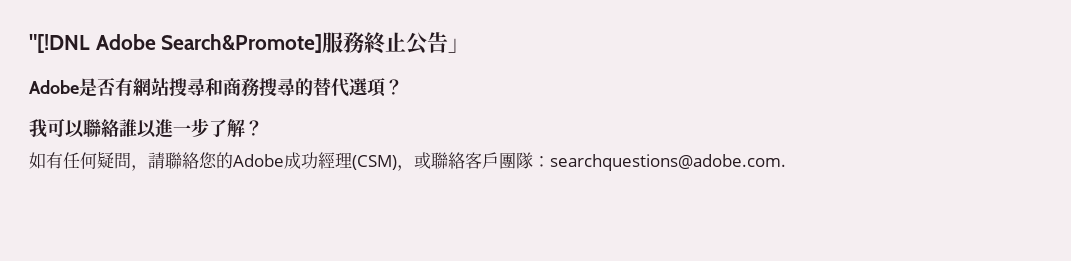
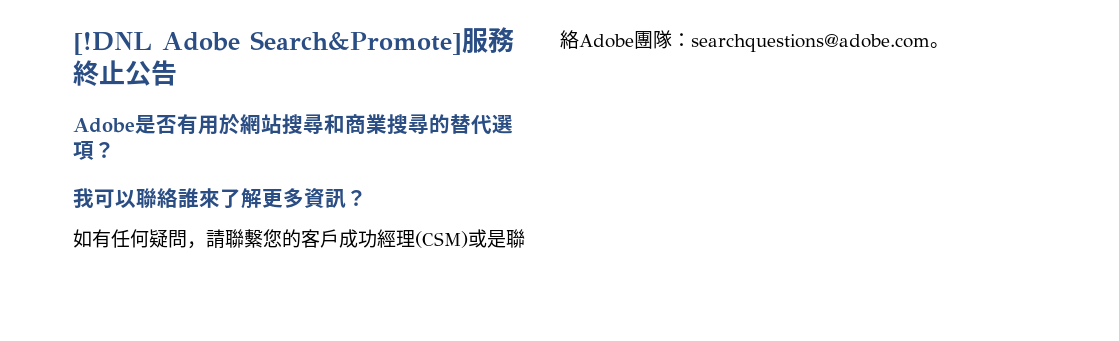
[29,34,90,53] "[!DNL -> [73,32,152,55] [!DNL
[448,38,470,53] 」 -> (177, 73) none
(133, 87) none -> [198,114,240,135] 用於
[241,78,259,96] 務 -> [366,114,387,134] 業
[137,118,245,138] 以進一步了解 -> [199,188,346,209] 來了解更多資訊
[182,152,284,169] 絡您的Adobe -> [244,229,339,248] 繫您的客戶
[397,152,786,171] ，或聯絡客戶團隊：searchquestions@adobe.com. -> [468,229,525,248] [560,30,949,52] 或是聯絡Adobe團隊：searchquestions@adobe.com。

